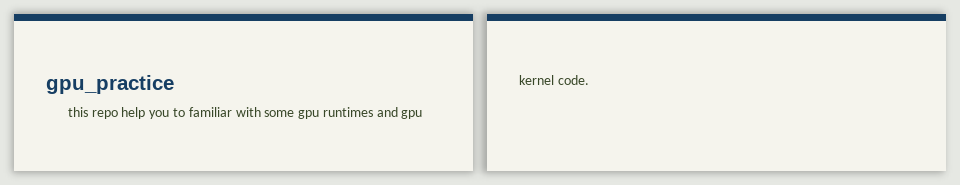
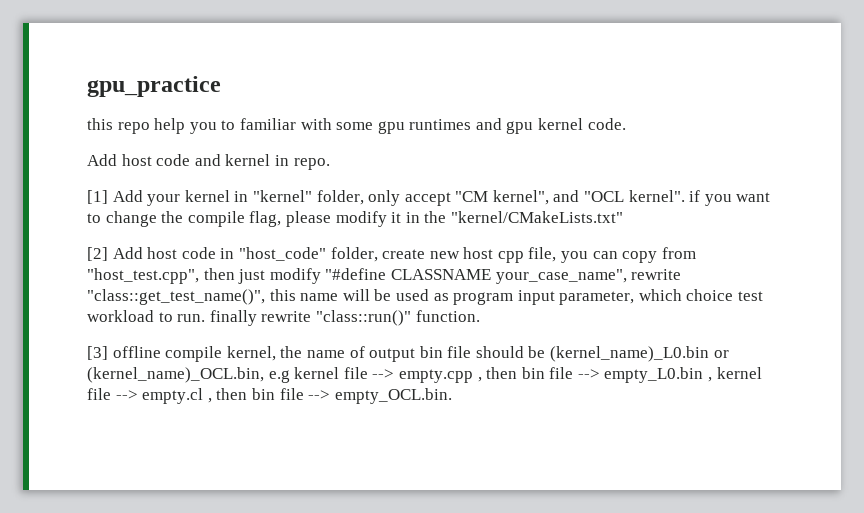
(589, 80) none -> [87,154,330,170] [87,190,771,206] [87,211,623,227] [87,247,696,263] [87,268,682,284] [87,289,764,305] [87,310,480,326] [87,346,729,362] [87,367,762,383] [87,388,452,404] // Add host code and kernel in repo. // [1] Add your kernel in "kernel" folder, only accept "CM kernel", and "OCL kernel". if you want to change the compile flag, please modify it in the "kernel/CMakeLists.txt" // [2] Add host code in "host_code" folder, create new host cpp file, you can copy from "host_test.cpp", then just modify "#define CLASSNAME your_case_name", rewrite "class::get_test_name()", this name will be used as program input parameter, which choice test workload to run. finally rewrite "class::run()" function. // [3] offline compile kernel, the name of output bin file should be (kernel_name)_L0.bin or (kernel_name)_OCL.bin, e.g kernel file --> empty.cpp , then bin file --> empty_L0.bin , kernel file --> empty.cl , then bin file --> empty_OCL.bin.

